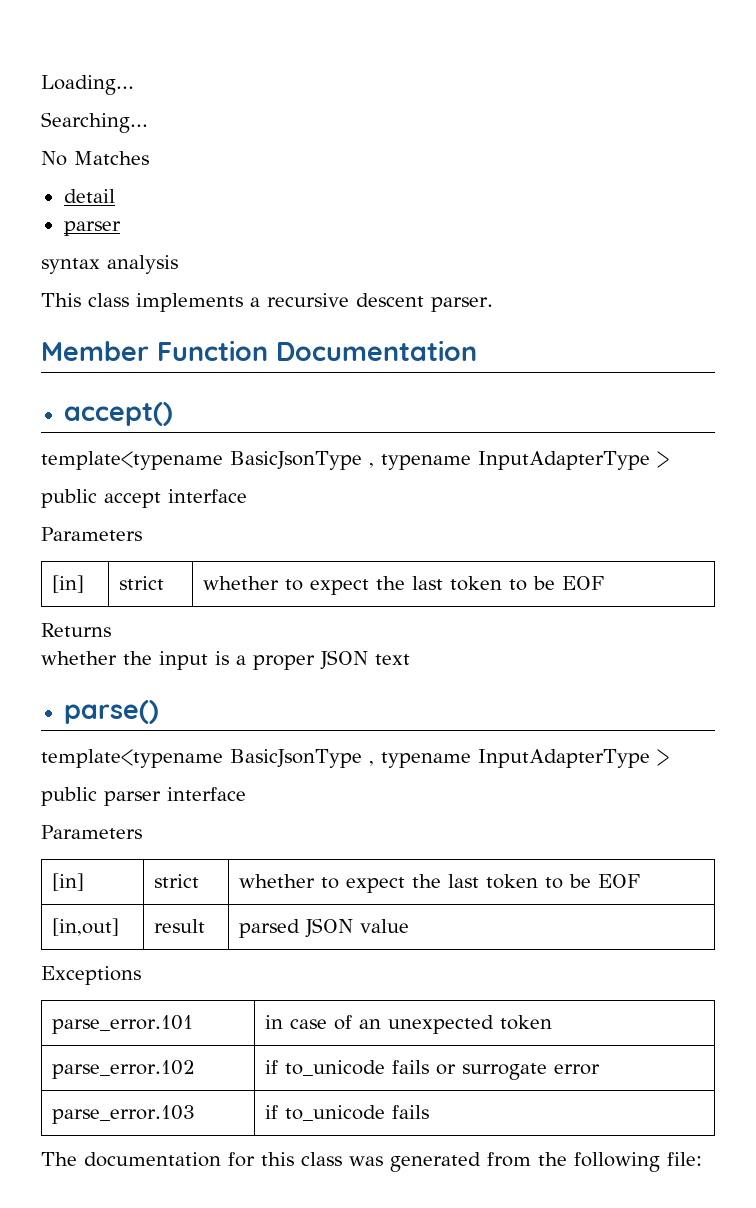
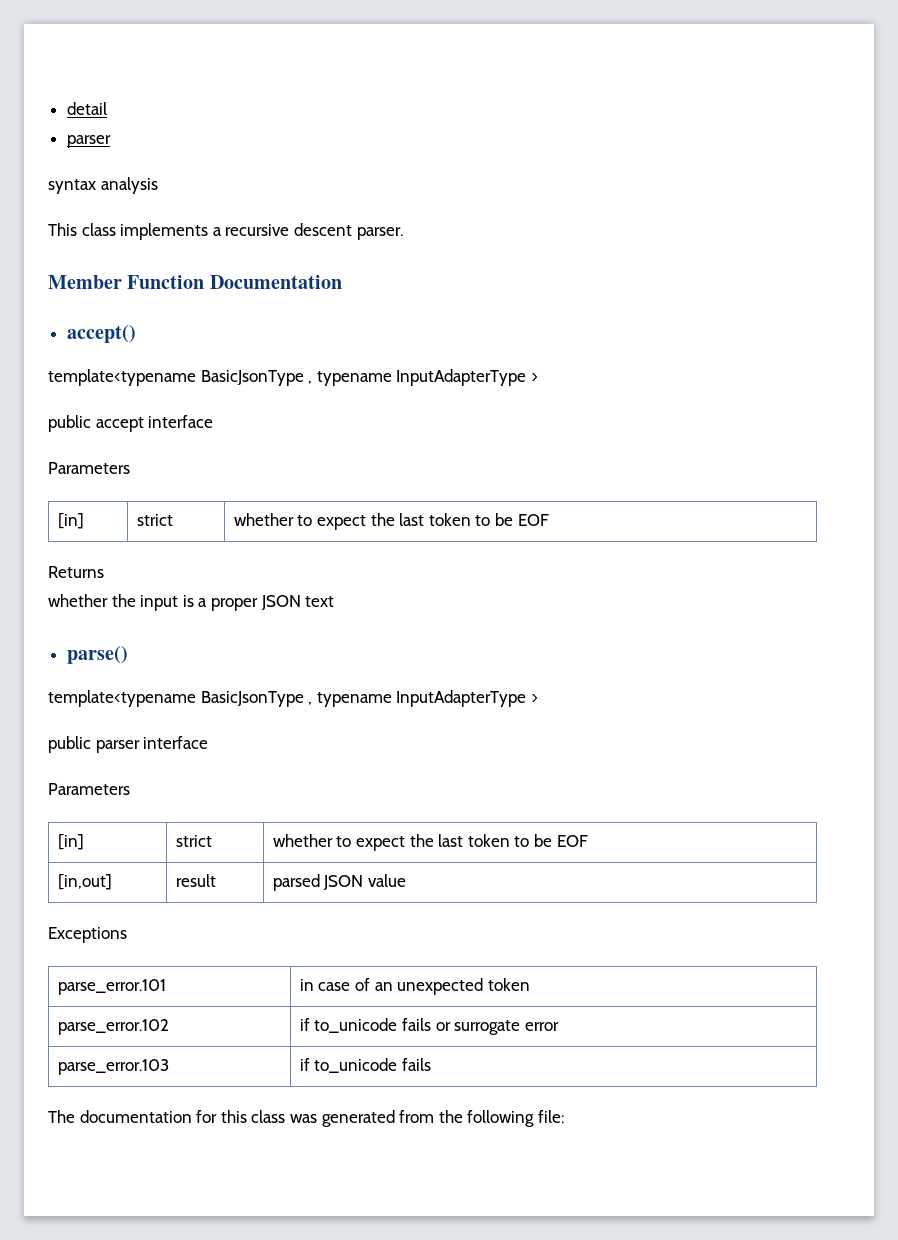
[41,75,134,95] [41,112,148,133] [41,151,149,166] Loading... // Searching... // No Matches // -> (66, 108) none

